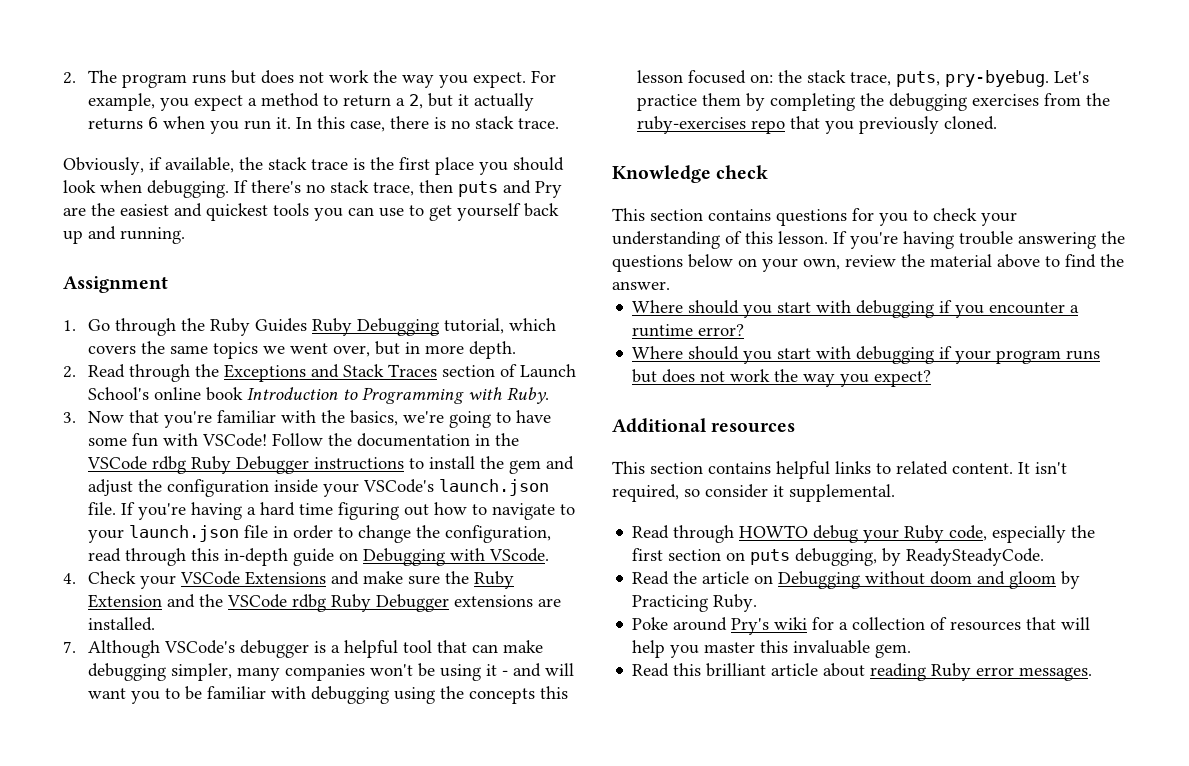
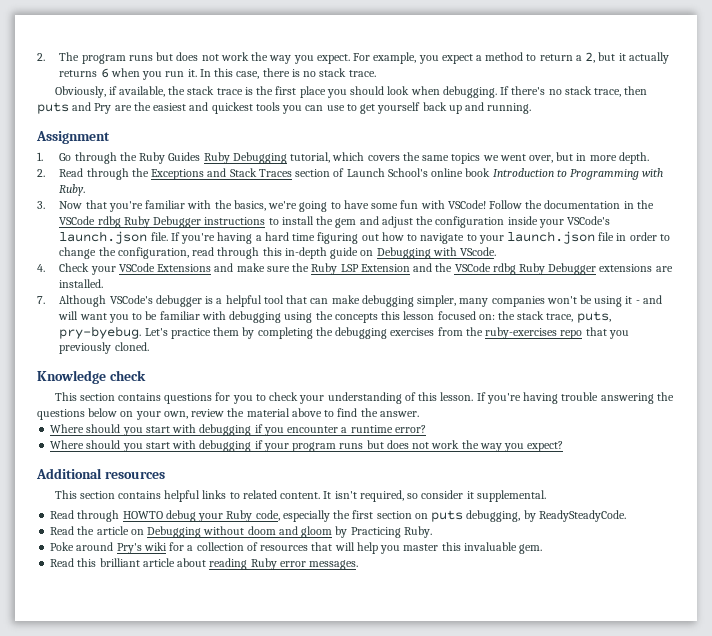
(515, 580) none -> [340,264,359,272] LSP

